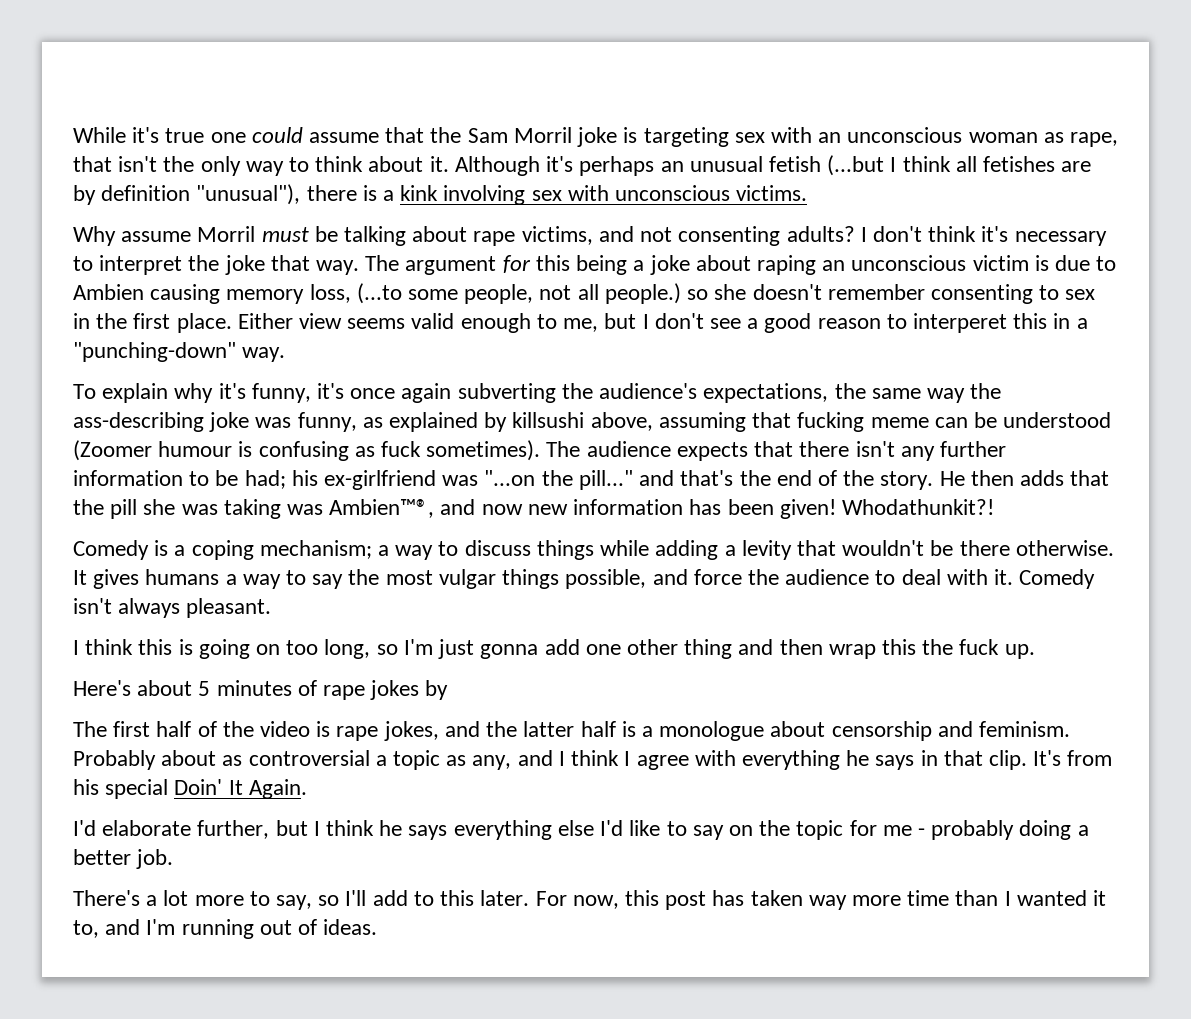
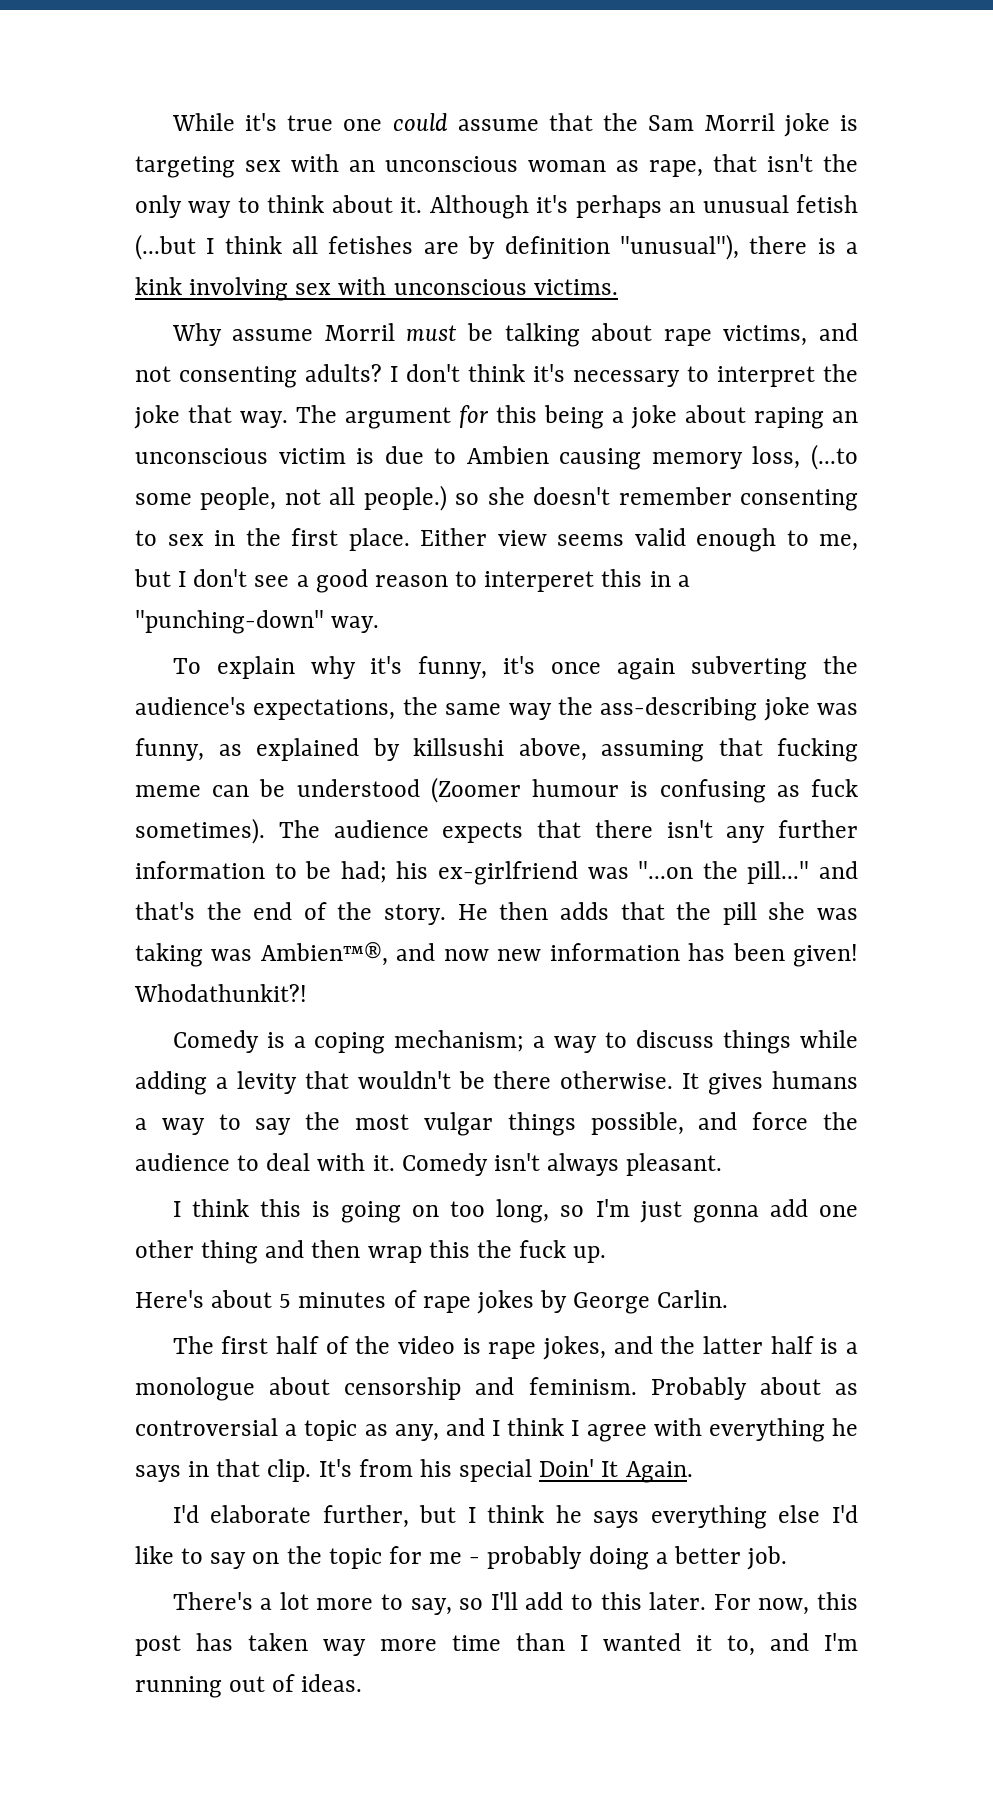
(449, 690) none -> [573,1290,729,1314] George Carlin.

